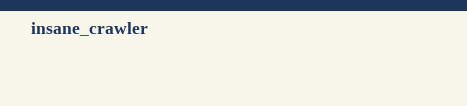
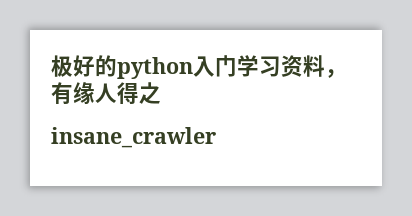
(31, 29) none -> [51,55,347,79] [51,82,161,105] 极好的python入门学习资料，有缘人得之 //

